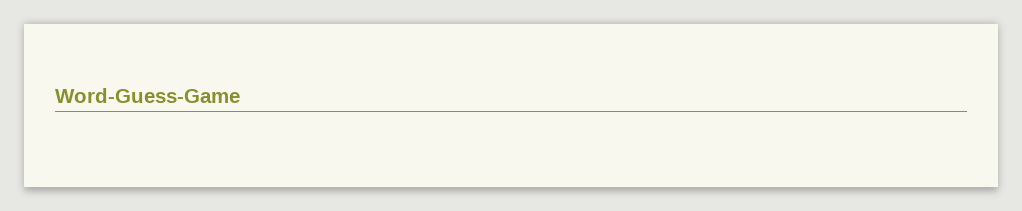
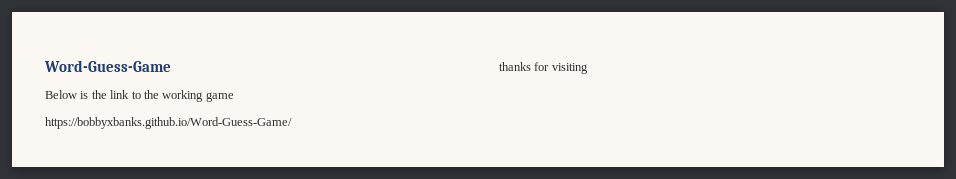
(240, 95) none -> [45,90,234,102] [45,117,292,129] [499,62,588,74] // Below is the link to the working game // https://bobbyxbanks.github.io/Word-Guess-Game/ // thanks for visiting

